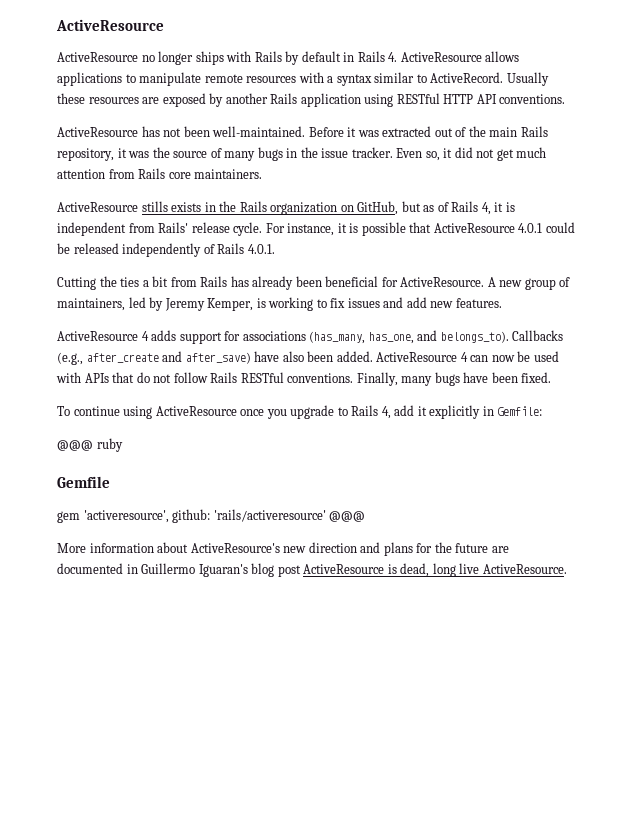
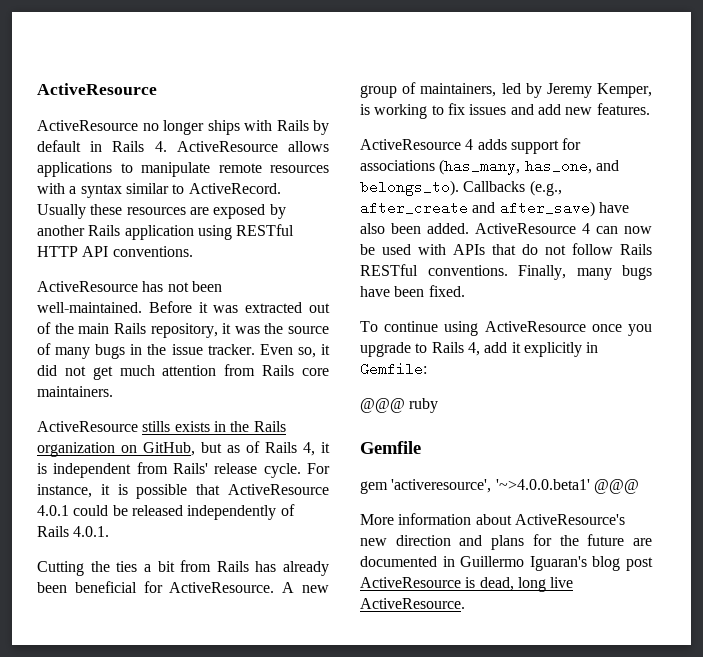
[172,509,326,523] github: 'rails/activeresource' -> [495,479,590,490] '~>4.0.0.beta1'

